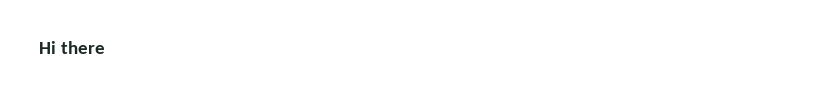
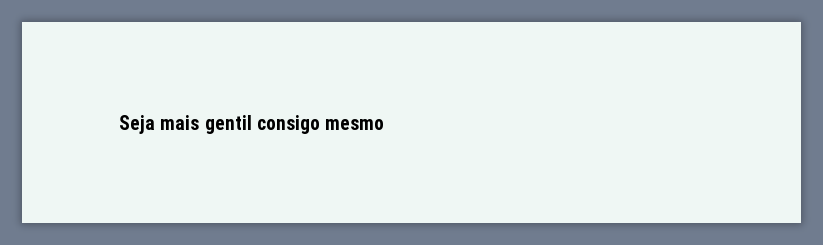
[39,41,106,54] Hi there -> [119,115,385,134] Seja mais gentil consigo mesmo

